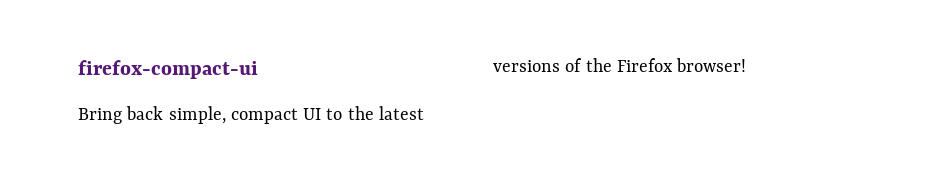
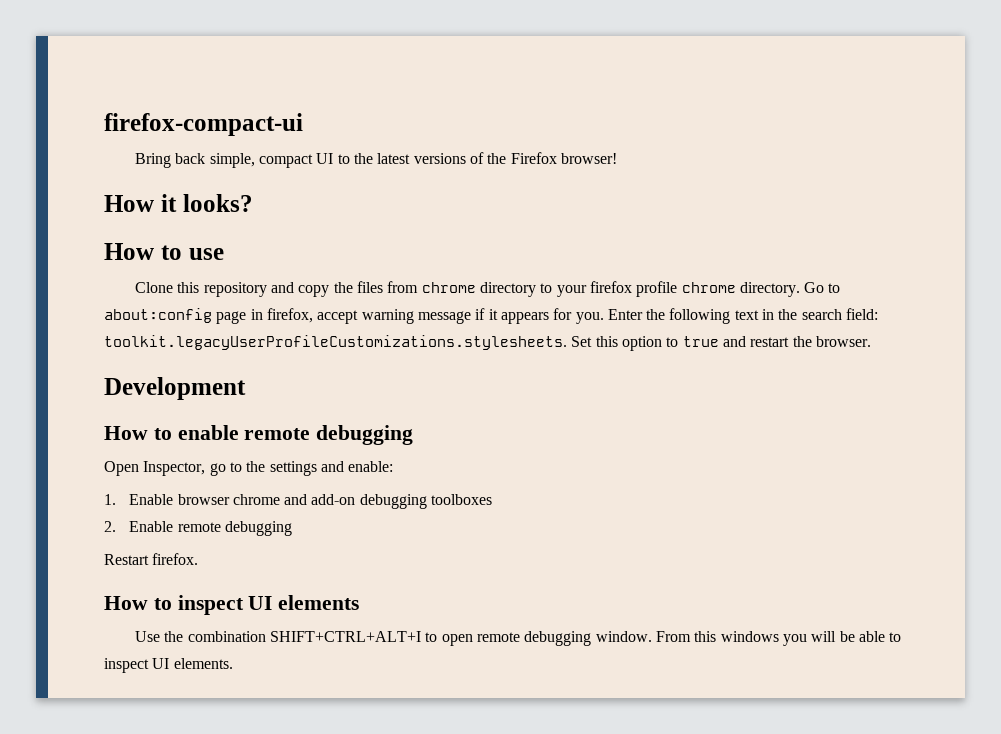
(747, 65) none -> [104,194,253,212] [104,243,224,260] [135,281,841,297] [104,308,879,324] [104,335,871,351] [104,377,246,400] [104,425,414,445] [104,461,394,476] [104,494,493,509] [104,521,292,536] [104,553,199,565] [104,595,360,615] [135,631,902,646] [104,658,233,673] // How it looks? // How to use // Clone this repository and copy the files from chrome directory to your firefox profile chrome directory. Go to about:config page in firefox, accept warning message if it appears for you. Enter the following text in the search field: toolkit.legacyUserProfileCustomizations.stylesheets. Set this option to true and restart the browser. // Development // How to enable remote debugging // Open Inspector, go to the settings and enable: // 1. Enable browser chrome and add-on debugging toolboxes // 2. Enable remote debugging // Restart firefox. // How to inspect UI elements // Use the combination SHIFT+CTRL+ALT+I to open remote debugging window. From this windows you will be able to inspect UI elements.

